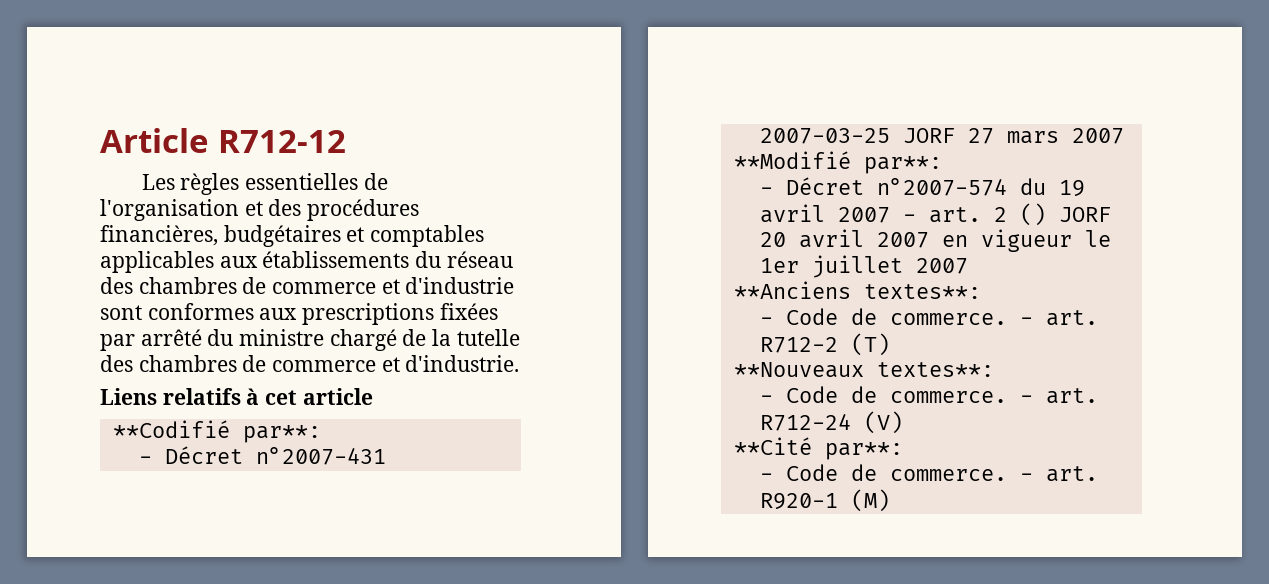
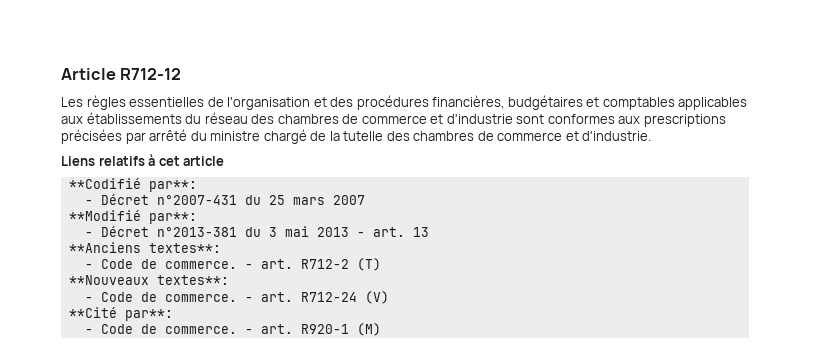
[439,303,498,320] fixées -> [61,129,122,144] précisées
[759,128,994,144] 2007-03-25 JORF 27 -> [244,195,285,205] du 25
[876,178,1085,197] [759,203,1111,226] [759,229,1111,252] [759,255,968,278] n°2007-574 du 19 avril 2007 - art. 2 () JORF 20 avril 2007 en vigueur le 1er juillet 2007 -> [156,226,429,237] n°2013-381 du 3 mai 2013 - art. 13

